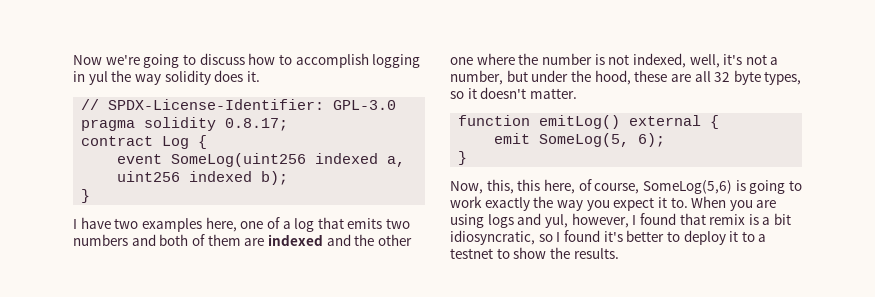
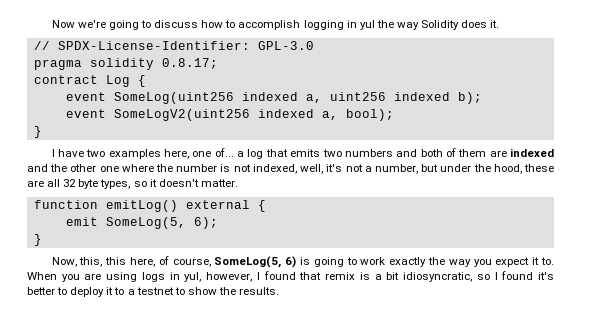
[164,70,211,85] solidity -> [421,20,460,30] Solidity
(289, 178) none -> [65,109,394,121] // event SomeLogV2(uint256 indexed a, bool);
[266,217,280,229] of -> [214,148,234,157] of...
[642,180,732,194] SomeLog(5,6) -> [214,256,297,268] SomeLog(5, 6)
[517,213,542,225] and -> [169,272,180,280] in

